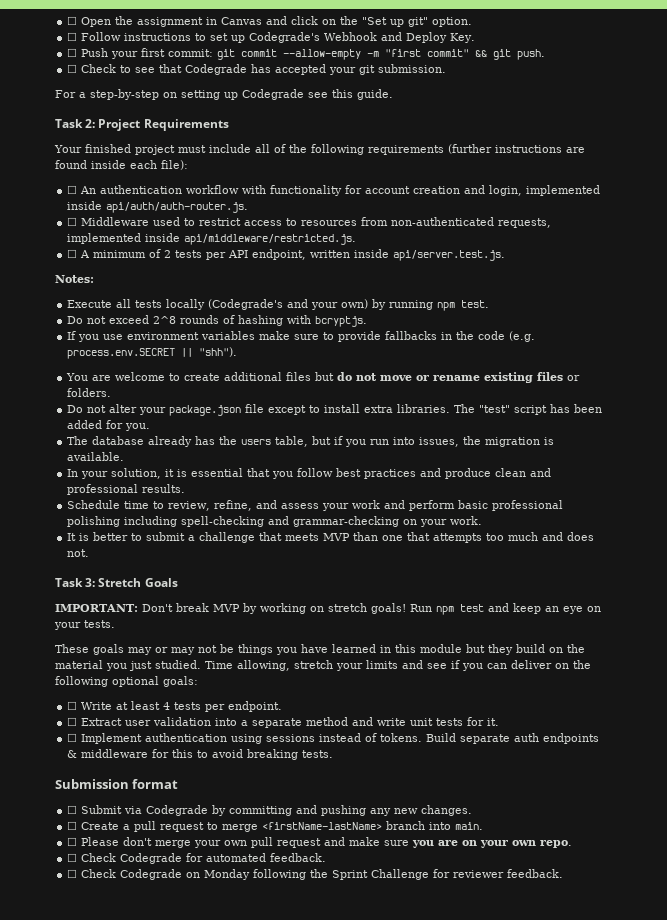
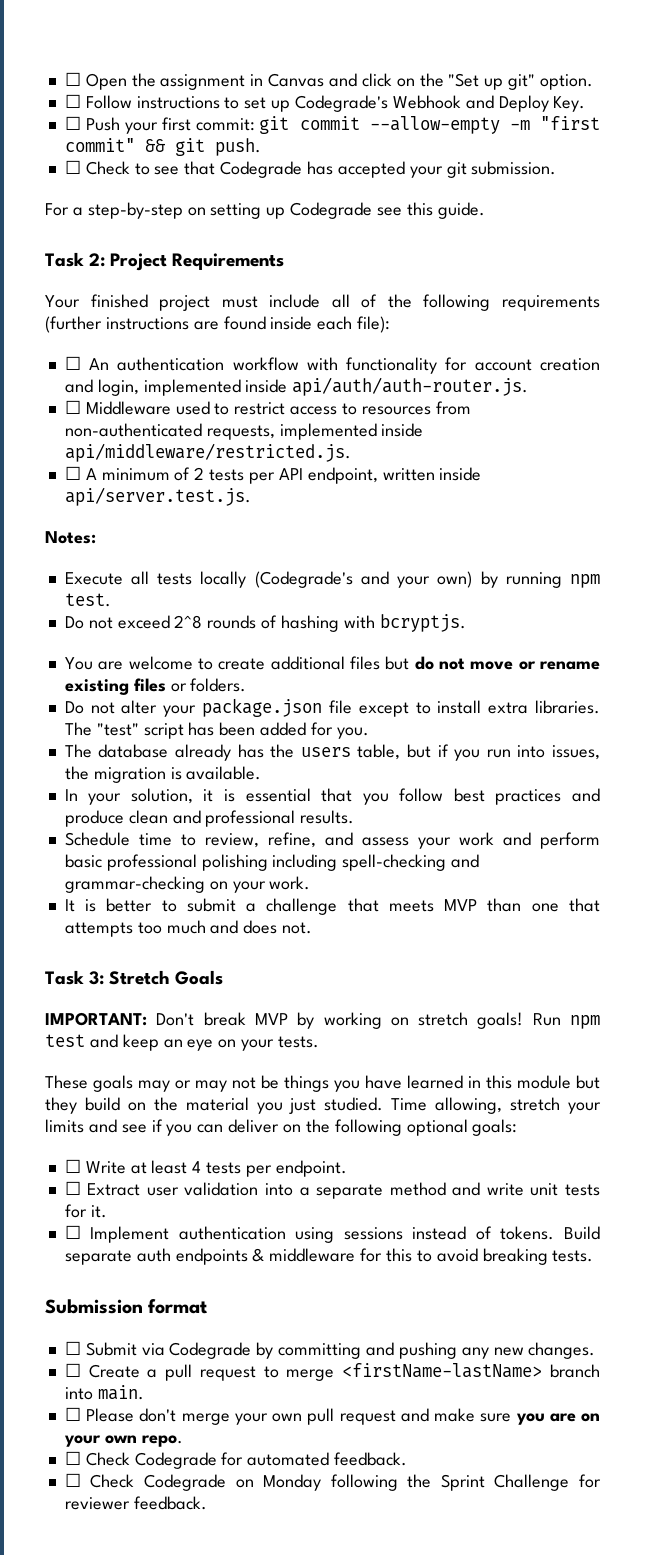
[67,331,536,342] [67,347,238,359] // If you use environment variables make sure to provide fallbacks in the code (e.g. process.env.SECRET || "shh"). -> (466, 623) none

